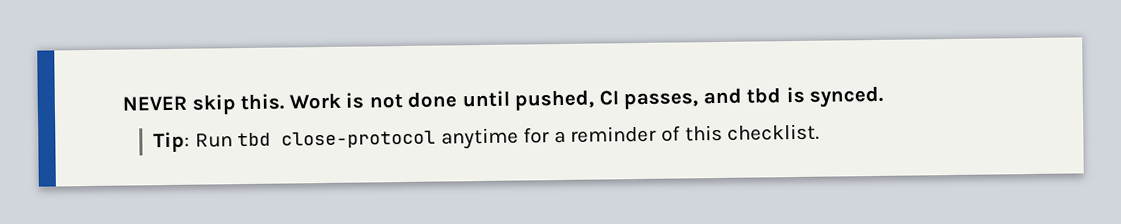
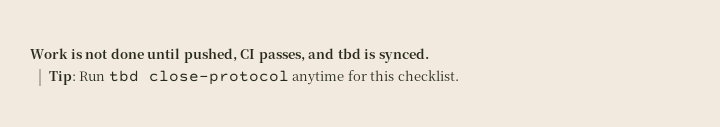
[122,93,285,115] NEVER skip this. -> (30, 53) none
[553,125,681,144] a reminder of -> (367, 75) none

